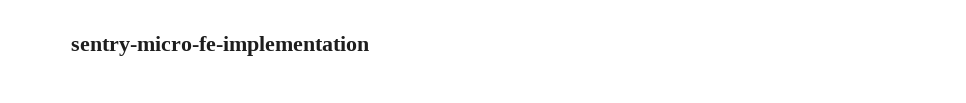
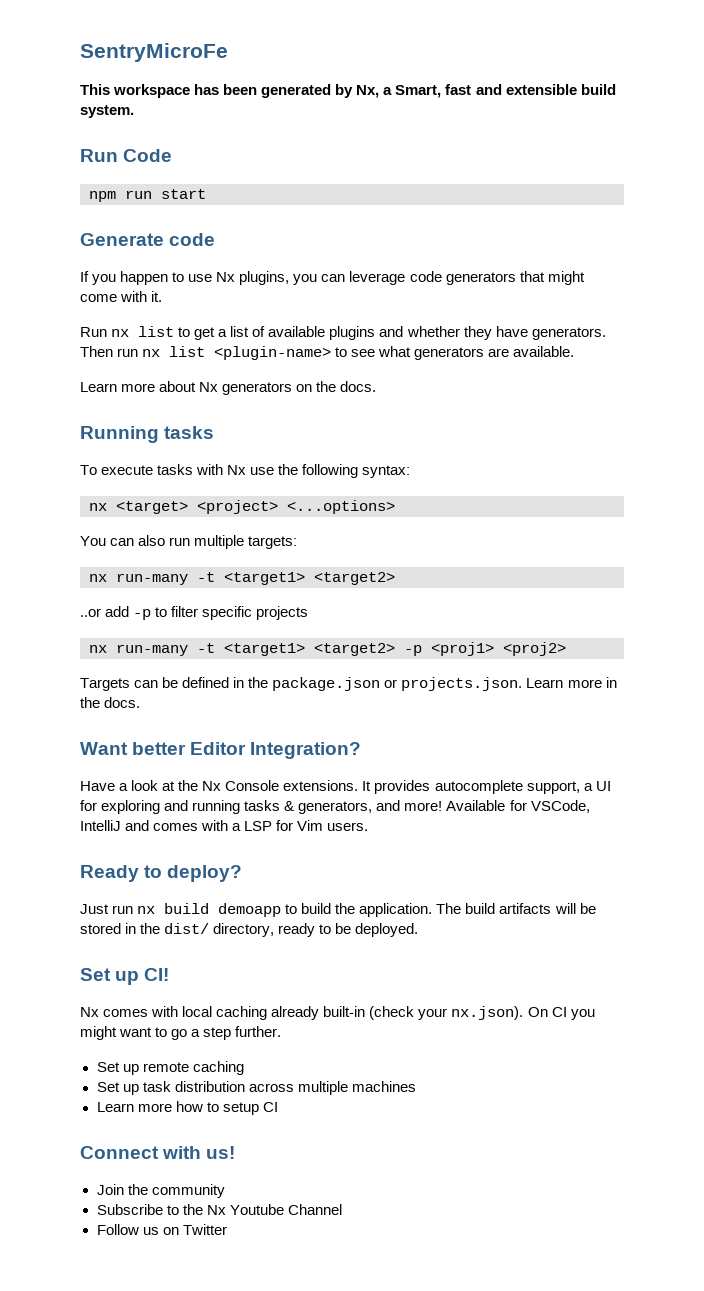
[71,36,369,56] sentry-micro-fe-implementation -> [80,43,228,62] [80,84,616,98] [80,105,134,118] [80,149,173,162] [89,189,206,202] [80,233,216,246] [80,271,585,285] [80,291,163,302] [80,326,606,340] [80,346,575,360] [80,381,377,395] [80,426,215,443] [80,464,411,478] [89,500,395,514] [80,535,298,549] [89,572,395,585] [80,606,309,620] [89,642,566,656] [80,677,617,691] [80,697,141,708] [80,742,362,759] [80,780,611,794] [80,800,590,814] [80,820,369,831] [80,865,243,882] [80,903,596,917] [80,923,419,937] [80,968,170,985] [80,1006,595,1020] [80,1026,282,1040] [96,1061,244,1075] [96,1081,416,1095] [96,1101,278,1115] [80,1146,236,1159] [96,1184,225,1198] [96,1204,342,1215] [96,1224,227,1235] SentryMicroFe // This workspace has been generated by Nx, a Smart, fast and extensible build system. // Run Code // npm run start // Generate code // If you happen to use Nx plugins, you can leverage code generators that might come with it. // Run nx list to get a list of available plugins and whether they have generators. Then run nx list <plugin-name> to see what generators are available. // Learn more about Nx generators on the docs. // Running tasks // To execute tasks with Nx use the following syntax: // nx <target> <project> <...options> // You can also run multiple targets: // nx run-many -t <target1> <target2> // ..or add -p to filter specific projects // nx run-many -t <target1> <target2> -p <proj1> <proj2> // Targets can be defined in the package.json or projects.json. Learn more in the docs. // Want better Editor Integration? // Have a look at the Nx Console extensions. It provides autocomplete support, a UI for exploring and running tasks & generators, and more! Available for VSCode, IntelliJ and comes with a LSP for Vim users. // Ready to deploy? // Just run nx build demoapp to build the application. The build artifacts will be stored in the dist/ directory, ready to be deployed. // Set up CI! // Nx comes with local caching already built-in (check your nx.json). On CI you might want to go a step further. // Set up remote caching // Set up task distribution across multiple machines // Learn more how to setup CI // Connect with us! // Join the community // Subscribe to the Nx Youtube Channel // Follow us on Twitter

